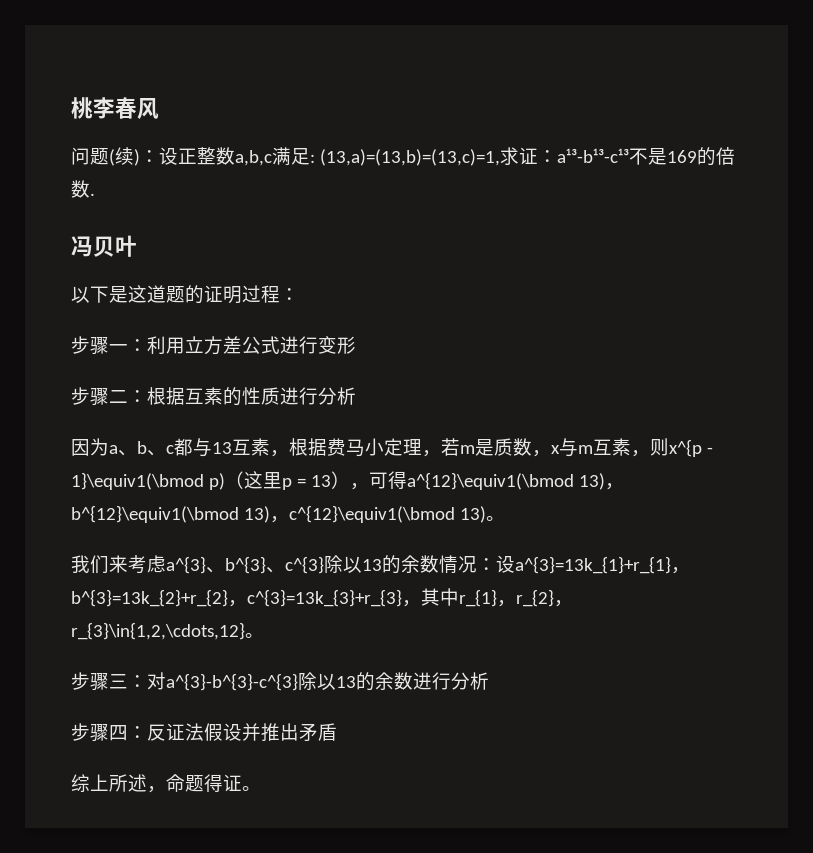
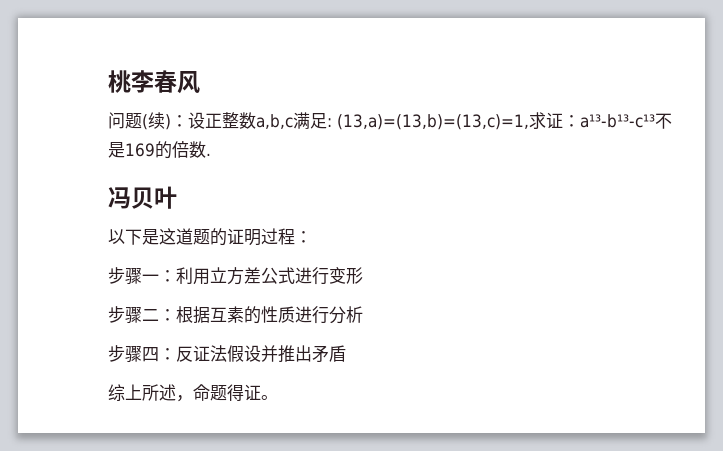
[71,438,713,457] [71,471,624,490] [71,505,505,523] [71,555,690,574] [71,588,573,607] [71,622,264,640] [71,672,489,691] // 因为a、b、c都与13互素，根据费马小定理，若m是质数，x与m互素，则x^{p - 1}\equiv1(\bmod p)（这里p = 13），可得a^{12}\equiv1(\bmod 13)，b^{12}\equiv1(\bmod 13)，c^{12}\equiv1(\bmod 13)。 // 我们来考虑a^{3}、b^{3}、c^{3}除以13的余数情况：设a^{3}=13k_{1}+r_{1}，b^{3}=13k_{2}+r_{2}，c^{3}=13k_{3}+r_{3}，其中r_{1}，r_{2}，r_{3}\in{1,2,\cdots,12}。 // 步骤三：对a^{3}-b^{3}-c^{3}除以13的余数进行分析 -> (363, 314) none

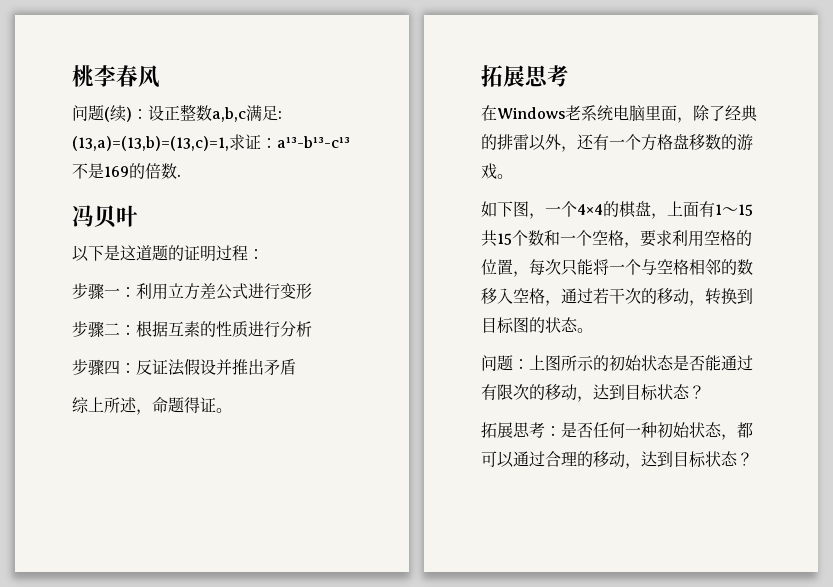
(278, 397) none -> [481,65,569,87] [481,105,758,123] [481,134,753,152] [481,163,513,179] [481,201,753,219] [481,230,752,248] [481,259,753,277] [481,288,753,306] [481,317,593,334] [481,355,753,371] [481,384,705,402] [481,422,753,440] [481,451,753,469] // 拓展思考 // 在Windows老系统电脑里面，除了经典的排雷以外，还有一个方格盘移数的游戏。 // 如下图，一个4×4的棋盘，上面有1～15共15个数和一个空格，要求利用空格的位置，每次只能将一个与空格相邻的数移入空格，通过若干次的移动，转换到目标图的状态。 // 问题：上图所示的初始状态是否能通过有限次的移动，达到目标状态？ // 拓展思考：是否任何一种初始状态，都可以通过合理的移动，达到目标状态？

